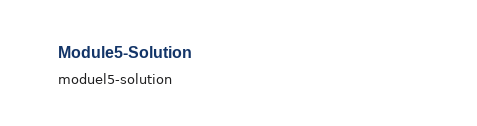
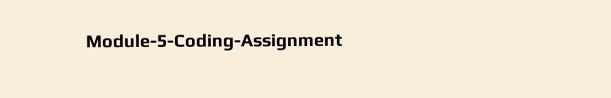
[58,46,192,58] [58,73,172,84] Module5-Solution // moduel5-solution -> [85,32,343,52] Module-5-Coding-Assignment

